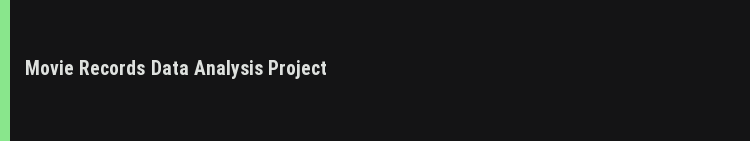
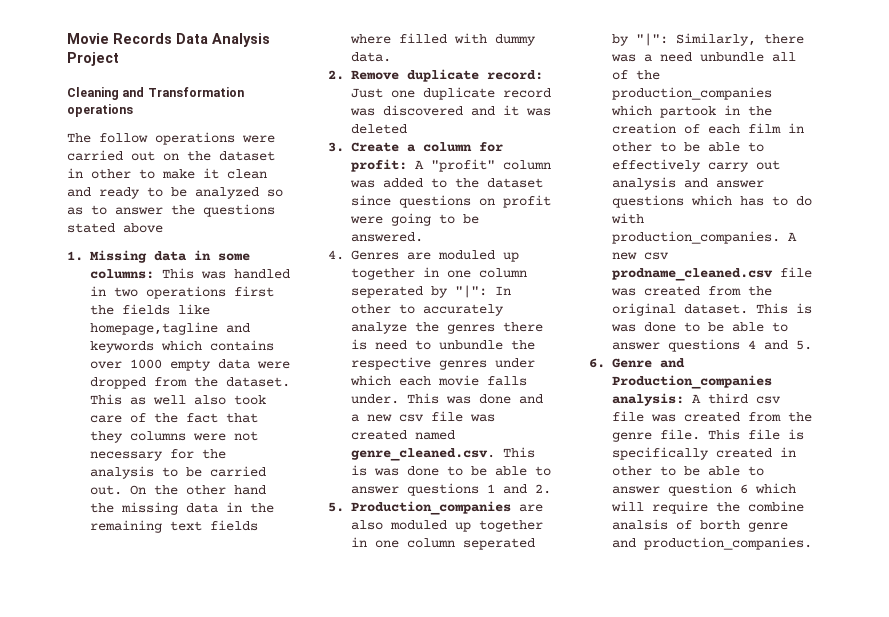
(328, 69) none -> [67,87,244,100] [67,104,133,117] [67,132,275,145] [67,150,275,161] [67,168,267,179] [67,187,283,199] [67,204,275,217] [67,223,163,233] [67,250,250,263] [90,268,290,279] [90,286,274,299] [90,304,210,315] [90,322,250,335] [90,340,274,353] [90,359,290,371] [90,377,290,389] [90,394,266,405] [90,413,258,423] [90,431,258,443] [90,449,226,461] [90,466,266,479] [90,485,266,495] [90,502,274,515] [90,520,258,533] [350,33,536,46] [351,52,391,62] [328,69,543,82] [351,87,551,100] [350,105,551,116] [351,124,407,134] [328,142,503,152] [351,159,551,172] [350,178,543,188] [351,195,551,208] [350,213,479,226] [351,232,423,242] [328,250,519,262] [351,267,527,280] [351,285,511,298] [351,304,504,316] [351,322,543,334] [351,339,535,350] [351,357,535,370] [350,375,527,386] [351,393,543,404] [351,411,495,422] [351,430,455,440] [351,447,535,461] [351,465,551,476] [351,483,551,496] [328,501,543,515] [351,520,543,532] [351,537,535,550] [612,33,804,46] [611,52,796,62] [612,70,660,80] [612,87,772,100] [611,105,772,118] [612,123,804,134] [612,142,764,152] [612,159,780,172] [612,177,764,190] [612,195,812,208] [611,213,644,224] [612,231,797,244] [612,252,669,260] [612,267,812,281] [611,286,772,296] [612,303,812,316] [611,322,788,332] [612,339,812,352] [589,358,685,368] [612,375,772,389] [612,393,781,406] [612,411,812,422] [612,429,804,442] [612,447,796,460] [612,466,764,476] [612,483,796,496] [611,501,804,514] [612,519,788,532] [612,537,812,550] // Cleaning and Transformation operations // The follow operations were carried out on the dataset in other to make it clean and ready to be analyzed so as to answer the questions stated above // 1. Missing data in some columns: This was handled in two operations first the fields like homepage,tagline and keywords which contains over 1000 empty data were dropped from the dataset. This as well also took care of the fact that they columns were not necessary for the analysis to be carried out. On the other hand the missing data in the remaining text fields where filled with dummy data. // 2. Remove duplicate record: Just one duplicate record was discovered and it was deleted // 3. Create a column for profit: A "profit" column was added to the dataset since questions on profit were going to be answered. // 4. Genres are moduled up together in one column seperated by "|": In other to accurately analyze the genres there is need to unbundle the respective genres under which each movie falls under. This was done and a new csv file was created named genre_cleaned.csv. This is was done to be able to answer questions 1 and 2. // 5. Production_companies are also moduled up together in one column seperated by "|": Similarly, there was a need unbundle all of the production_companies which partook in the creation of each film in other to be able to effectively carry out analysis and answer questions which has to do with production_companies. A new csv prodname_cleaned.csv file was created from the original dataset. This is was done to be able to answer questions 4 and 5. // 6. Genre and Production_companies analysis: A third csv file was created from the genre file. This file is specifically created in other to be able to answer question 6 which will require the combine analsis of borth genre and production_companies.

